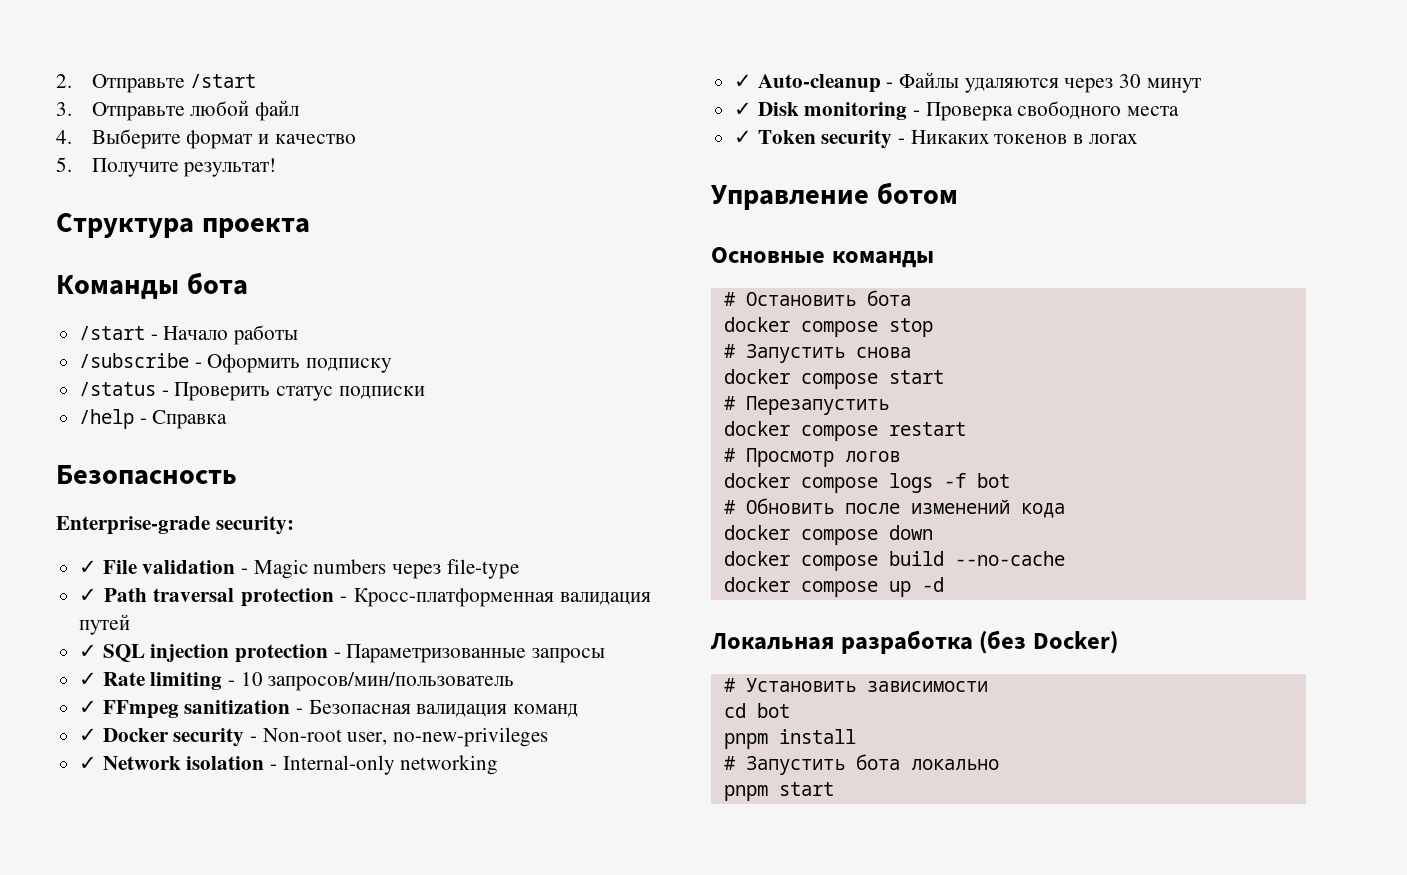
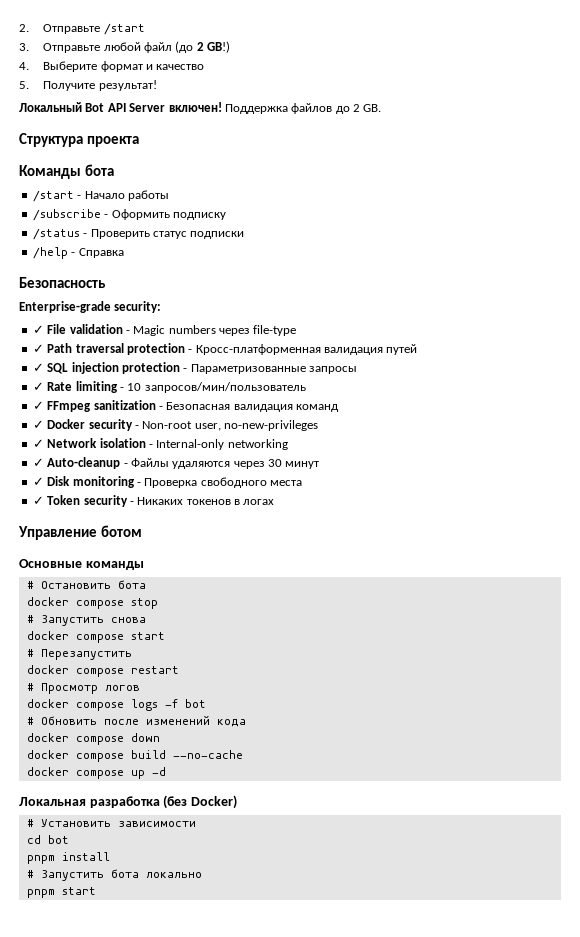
(300, 110) none -> [175,41,231,53] (до 2 GB!)
(277, 167) none -> [19,102,382,114] // Локальный Bot API Server включен! Поддержка файлов до 2 GB.

